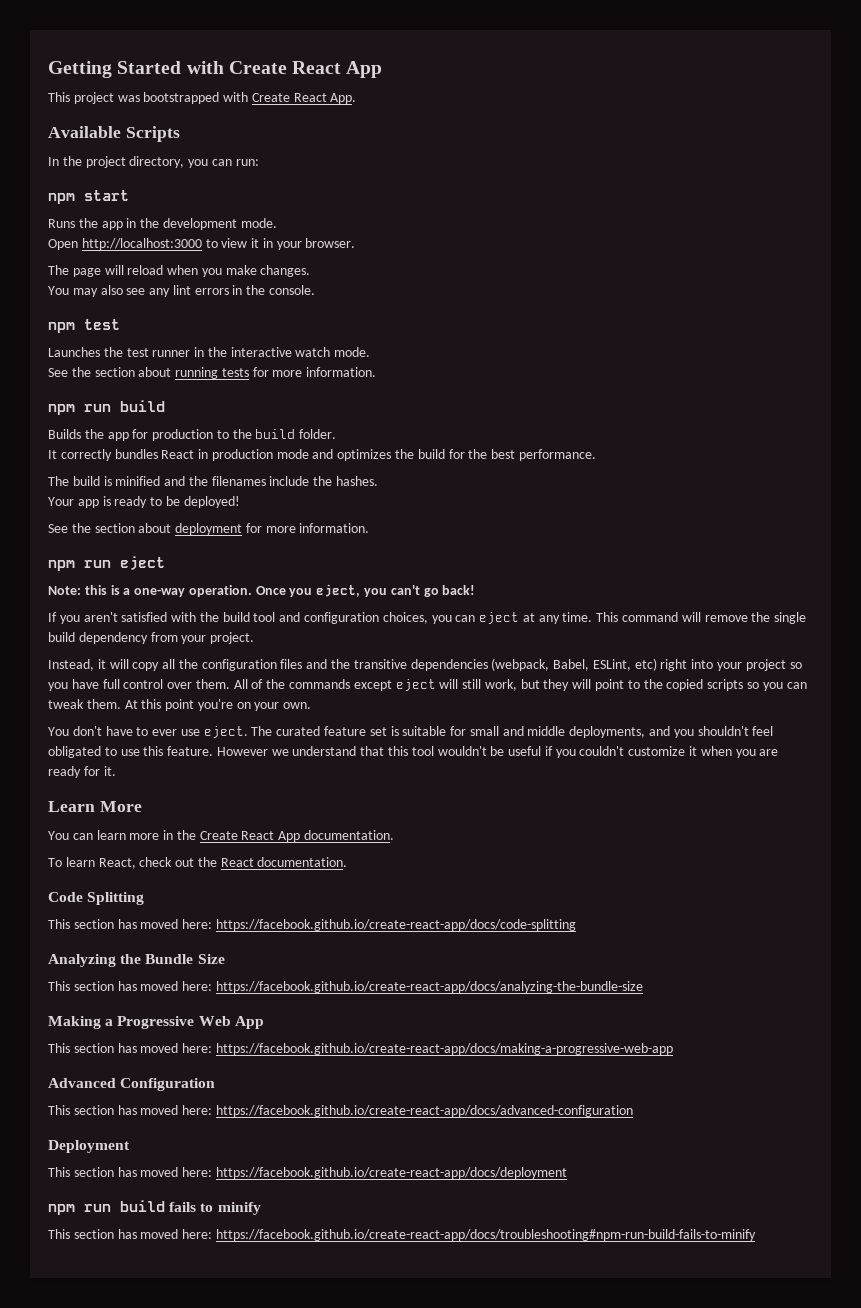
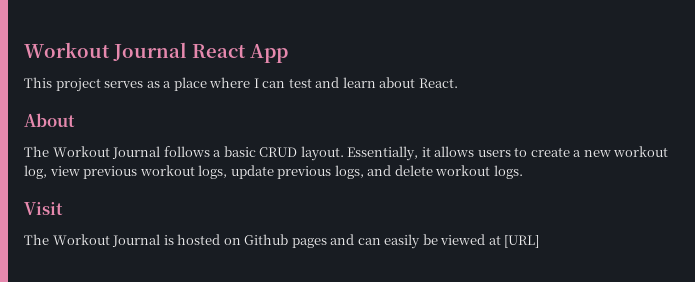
[48,61,287,78] Getting Started with Create -> [24,42,187,61] Workout Journal
[117,92,357,104] [48,126,180,142] [48,156,259,168] [48,190,129,204] [48,218,277,230] [48,238,356,250] [48,265,311,277] [48,285,316,297] [48,319,120,333] [48,347,371,357] [48,367,377,379] [48,400,165,415] [48,429,337,441] [48,449,596,461] [48,476,379,486] [48,496,240,508] [48,523,370,535] [48,556,165,571] [48,584,476,597] [48,612,807,624] [48,632,255,644] [48,658,802,671] [48,679,807,691] [48,699,312,711] [48,726,774,738] [48,746,779,758] [48,766,116,778] [48,801,142,812] [48,830,395,842] [48,857,348,869] [48,892,145,905] [48,919,576,931] [48,954,225,967] [48,981,643,993] [48,1016,264,1029] [48,1043,673,1055] [48,1078,216,1091] [48,1105,633,1117] [48,1140,130,1153] [48,1167,567,1179] [48,1200,261,1215] [48,1229,756,1241] was bootstrapped with Create React App. // Available Scripts // In the project directory, you can run: // npm start // Runs the app in the development mode. // Open http://localhost:3000 to view it in your browser. // The page will reload when you make changes. // You may also see any lint errors in the console. // npm test // Launches the test runner in the interactive watch mode. // See the section about running tests for more information. // npm run build // Builds the app for production to the build folder. // It correctly bundles React in production mode and optimizes the build for the best performance. // The build is minified and the filenames include the hashes. // Your app is ready to be deployed! // See the section about deployment for more information. // npm run eject // Note: this is a one-way operation. Once you eject, you can't go back! // If you aren't satisfied with the build tool and configuration choices, you can eject at any time. This command will remove the single build dependency from your project. // Instead, it will copy all the configuration files and the transitive dependencies (webpack, Babel, ESLint, etc) right into your project so you have full control over them. All of the commands except eject will still work, but they will point to the copied scripts so you can tweak them. At this point you're on your own. // You don't have to ever use eject. The curated feature set is suitable for small and middle deployments, and you shouldn't feel obligated to use this feature. However we understand that this tool wouldn't be useful if you couldn't customize it when you are ready for it. // Learn More // You can learn more in the Create React App documentation. // To learn React, check out the React documentation. // Code Splitting // This section has moved here: https://facebook.github.io/create-react-app/docs/code-splitting // Analyzing the Bundle Size // This section has moved here: https://facebook.github.io/create-react-app/docs/analyzing-the-bundle-size // Making a Progressive Web App // This section has moved here: https://facebook.github.io/create-react-app/docs/making-a-progressive-web-app // Advanced Configuration // This section has moved here: https://facebook.github.io/create-react-app/docs/advanced-configuration // Deployment // This section has moved here: https://facebook.github.io/create-react-app/docs/deployment // npm run build fails to minify // This section has moved here: https://facebook.github.io/create-react-app/docs/troubleshooting#npm-run-build-fails-to-minify -> [104,77,458,91] [24,113,75,127] [24,146,669,161] [24,165,523,179] [24,202,63,215] [24,234,540,249] serves as a place where I can test and learn about React. // About // The Workout Journal follows a basic CRUD layout. Essentially, it allows users to create a new workout log, view previous workout logs, update previous logs, and delete workout logs. // Visit // The Workout Journal is hosted on Github pages and can easily be viewed at [URL]

